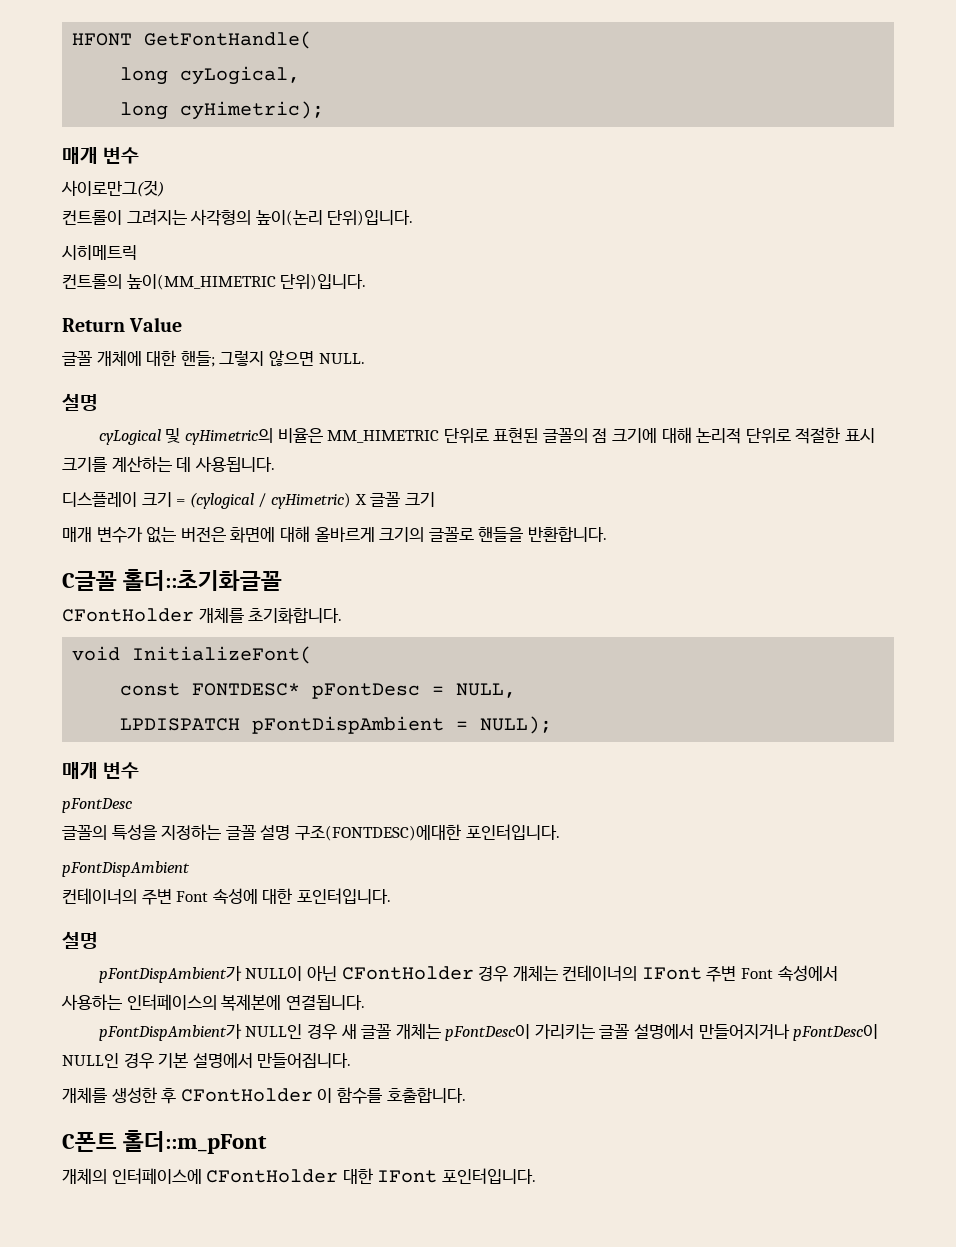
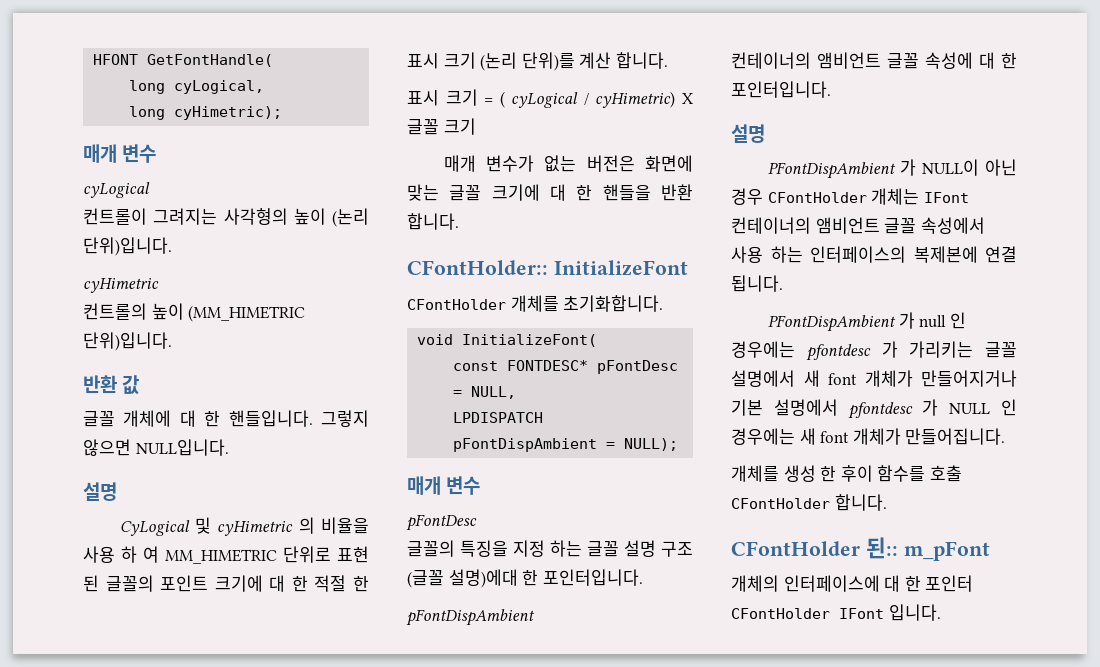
[61,180,164,197] 사이로만그(것) -> [83,182,150,198] cyLogical
[255,210,414,226] [62,245,137,260] 높이(논리 단위)입니다. // 시히메트릭 -> [293,208,369,227] [83,237,172,256] [83,278,159,293] 높이 (논리 단위)입니다. // cyHimetric
[126,274,367,290] [62,317,183,332] 높이(MM_HIMETRIC 단위)입니다. // Return Value -> [151,303,306,322] [83,332,172,351] [83,375,140,395] 높이 (MM_HIMETRIC 단위)입니다. // 반환 값
[146,350,215,367] 대한 핸들; -> [179,410,313,427] 대 한 핸들입니다.
[318,353,365,364] [62,393,98,411] [98,427,876,445] [62,456,275,472] [62,492,254,509] NULL. // 설명 // cyLogical 및 cyHimetric의 비율은 MM_HIMETRIC 단위로 표현된 글꼴의 점 크기에 대해 논리적 단위로 적절한 표시 크기를 계산하는 데 사용됩니다. // 디스플레이 크기 = (cylogical -> [135,439,229,456] [83,482,117,501] [119,517,369,536] [83,546,369,564] [83,575,369,592] [407,52,668,71] [407,89,579,108] NULL입니다. // 설명 // CyLogical 및 cyHimetric 의 비율을 사용 하 여 MM_HIMETRIC 단위로 표현 된 글꼴의 포인트 크기에 대 한 적절 한 표시 크기 (논리 단위)를 계산 합니다. // 표시 크기 = ( cyLogical
[279,526,607,542] [62,569,283,591] 대해 올바르게 크기의 글꼴로 핸들을 반환합니다. // C글꼴 홀더::초기화글꼴 -> [407,184,693,201] [407,213,459,230] [407,260,688,276] 맞는 글꼴 크기에 대 한 핸들을 반환 합니다. // CFontHolder:: InitializeFont
[111,824,560,841] [62,861,190,877] [62,888,391,905] [62,931,98,949] [98,965,838,983] [61,994,365,1011] [98,1023,879,1041] [62,1052,352,1069] [62,1087,466,1104] [62,1130,268,1154] [62,1168,536,1184] 특성을 지정하는 글꼴 설명 구조(FONTDESC)에대한 포인터입니다. // pFontDispAmbient // 컨테이너의 주변 Font 속성에 대한 포인터입니다. // 설명 // pFontDispAmbient가 NULL이 아닌 CFontHolder 경우 개체는 컨테이너의 IFont 주변 Font 속성에서 사용하는 인터페이스의 복제본에 연결됩니다. // pFontDispAmbient가 NULL인 경우 새 글꼴 개체는 pFontDesc이 가리키는 글꼴 설명에서 만들어지거나 pFontDesc이 NULL인 경우 기본 설명에서 만들어집니다. // 개체를 생성한 후 CFontHolder 이 함수를 호출합니다. // C폰트 홀더::m_pFont // 개체의 인터페이스에 CFontHolder 대한 IFont 포인터입니다. -> [460,540,693,557] [407,569,643,588] [406,609,535,626] [731,52,1017,69] [731,81,831,98] [731,124,765,143] [767,159,1017,179] [731,188,969,205] [731,217,985,234] [731,246,1017,263] [731,275,783,292] [767,312,966,332] [731,341,1017,361] [731,370,1017,387] [731,399,1017,419] [731,428,1006,445] [731,465,962,482] [731,494,887,511] [731,537,990,561] [731,575,974,592] [731,604,941,621] 특징을 지정 하는 글꼴 설명 구조 (글꼴 설명)에대 한 포인터입니다. // pFontDispAmbient // 컨테이너의 앰비언트 글꼴 속성에 대 한 포인터입니다. // 설명 // PFontDispAmbient 가 NULL이 아닌 경우 CFontHolder 개체는 IFont 컨테이너의 앰비언트 글꼴 속성에서 사용 하는 인터페이스의 복제본에 연결 됩니다. // PFontDispAmbient 가 null 인 경우에는 pfontdesc 가 가리키는 글꼴 설명에서 새 font 개체가 만들어지거나 기본 설명에서 pfontdesc 가 NULL 인 경우에는 새 font 개체가 만들어집니다. // 개체를 생성 한 후이 함수를 호출 CFontHolder 합니다. // CFontHolder 된:: m_pFont // 개체의 인터페이스에 대 한 포인터 CFontHolder IFont 입니다.

